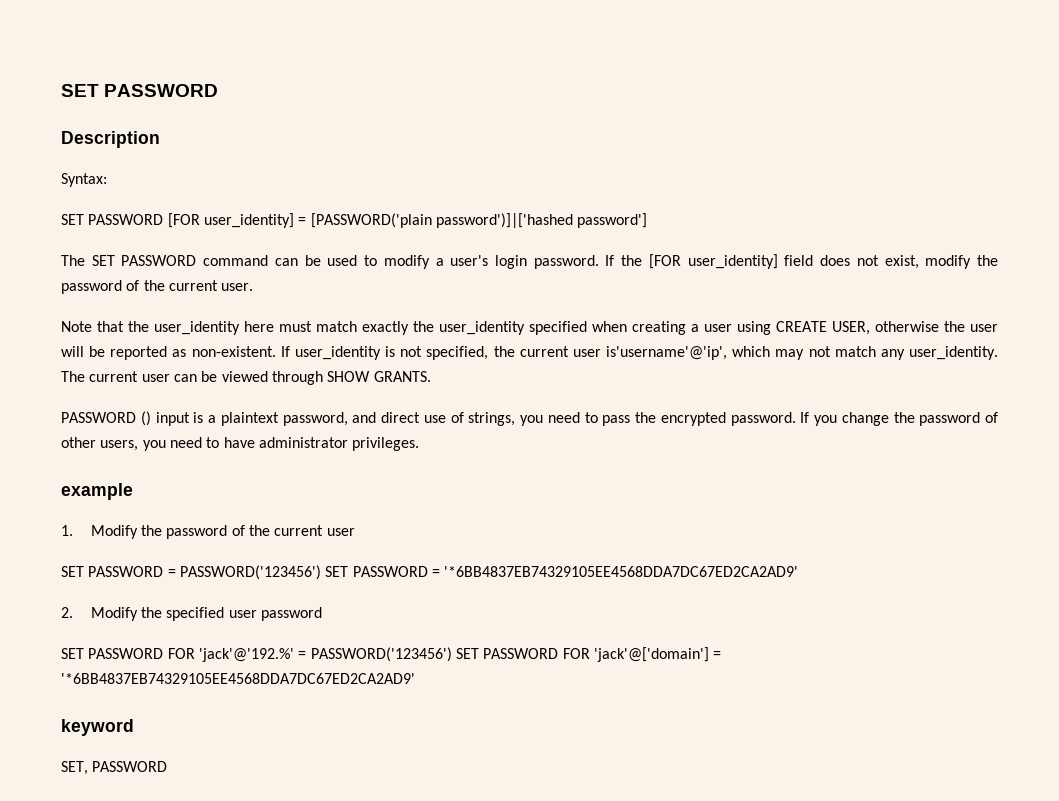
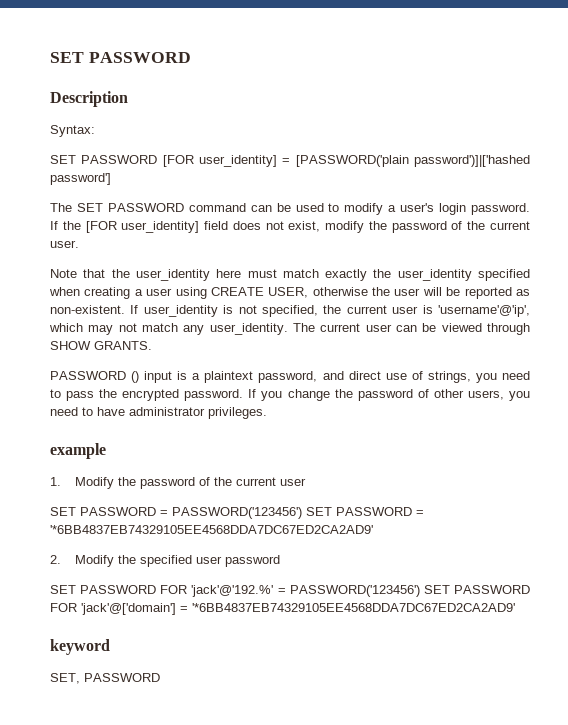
[606,346,728,360] is'username'@'ip', -> [422,305,530,317] is 'username'@'ip',

